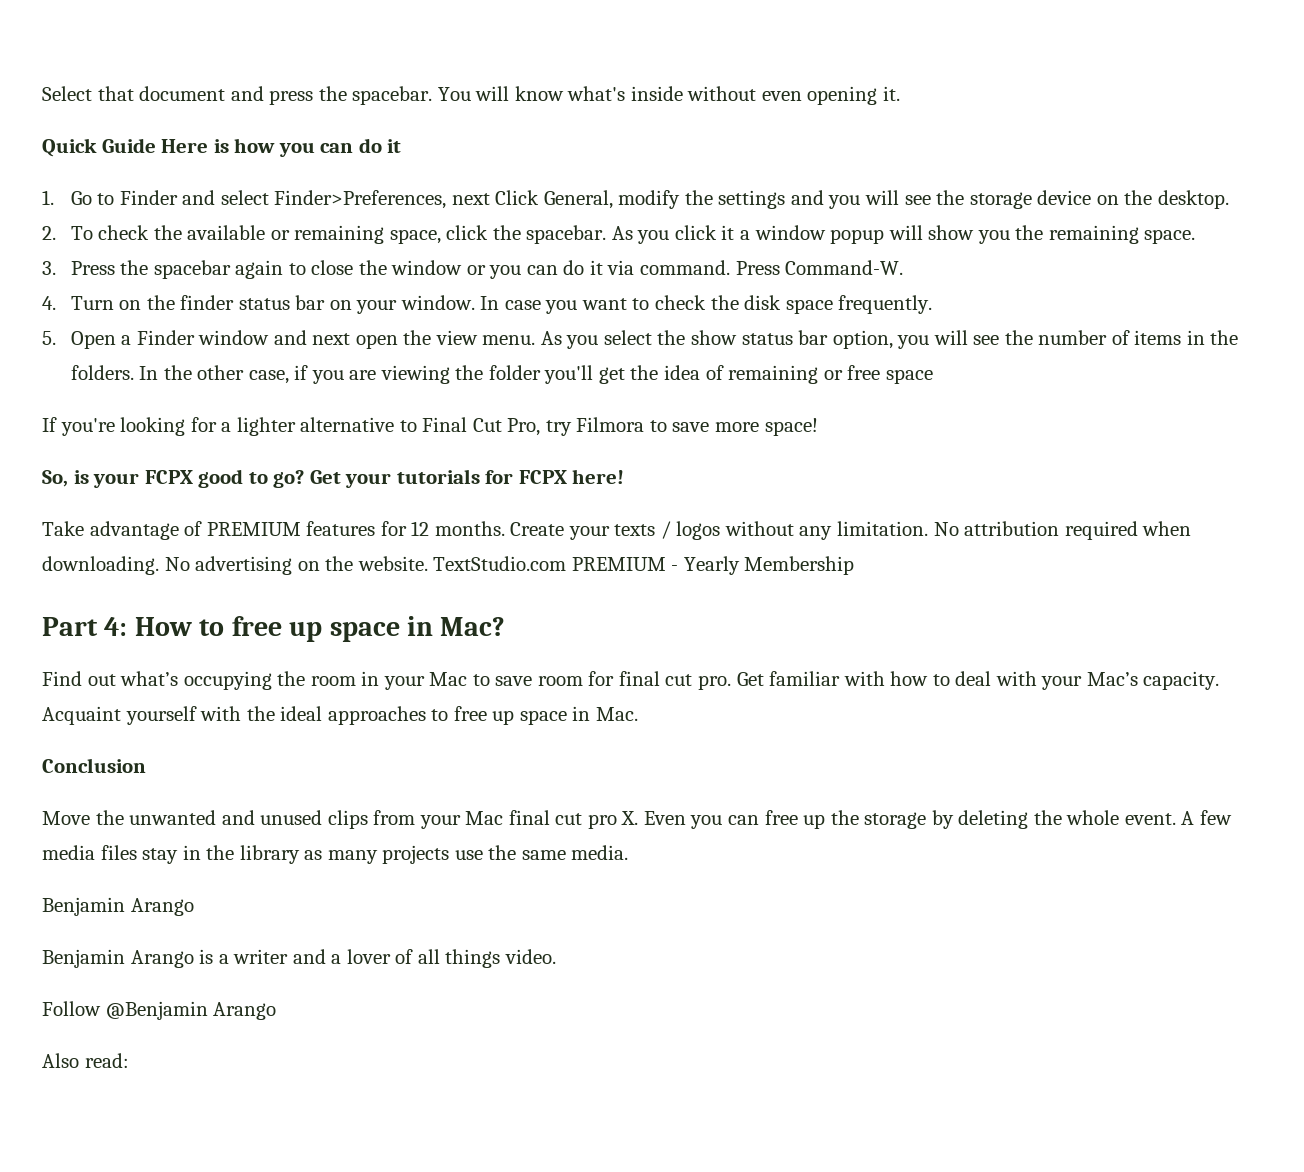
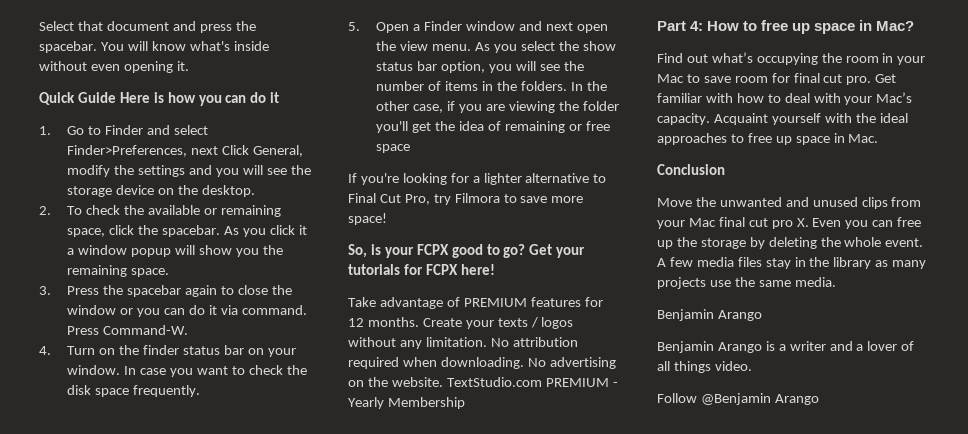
[42,1053,129,1068] // Also read: -> (819, 399) none

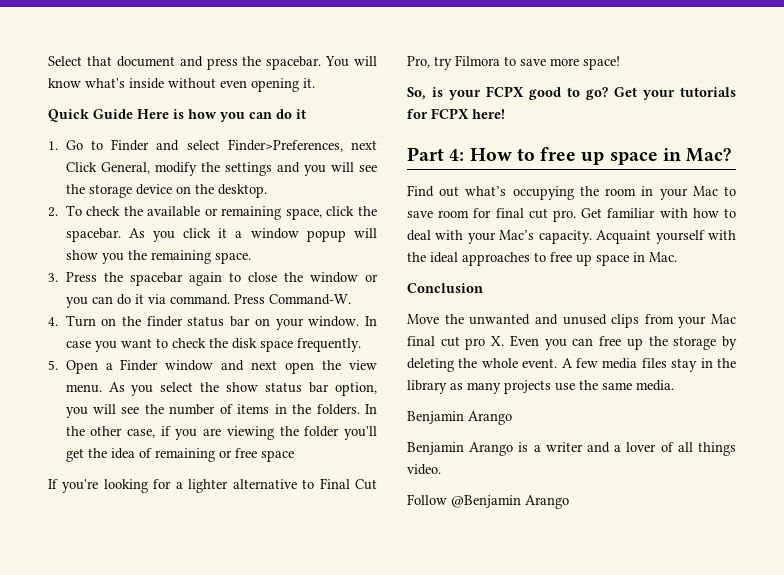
[348,297,603,309] [348,317,574,329] [348,337,578,349] [348,357,616,369] [348,377,618,387] [348,397,465,409] // Take advantage of PREMIUM features for 12 months. Create your texts / logos without any limitation. No attribution required when downloading. No advertising on the website. TextStudio.com PREMIUM - Yearly Membership -> (505, 114) none

